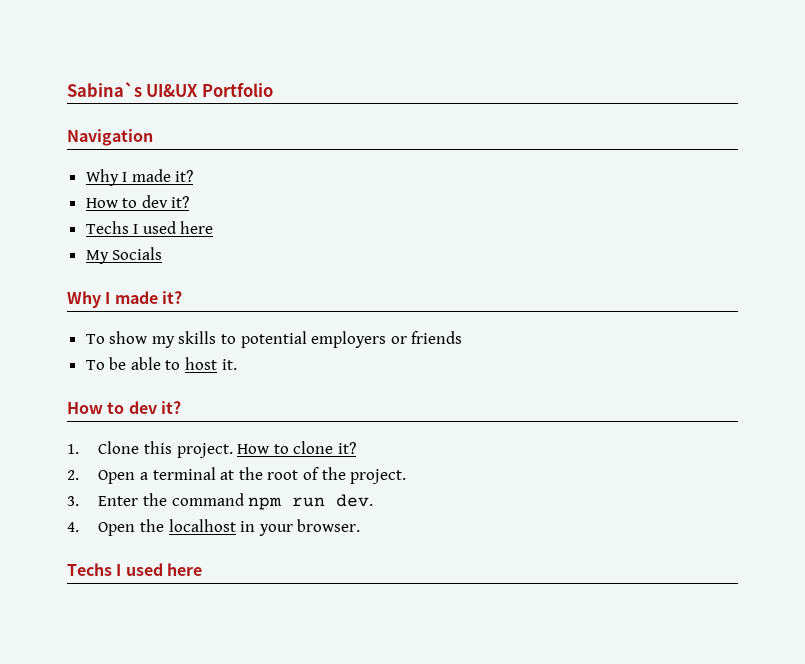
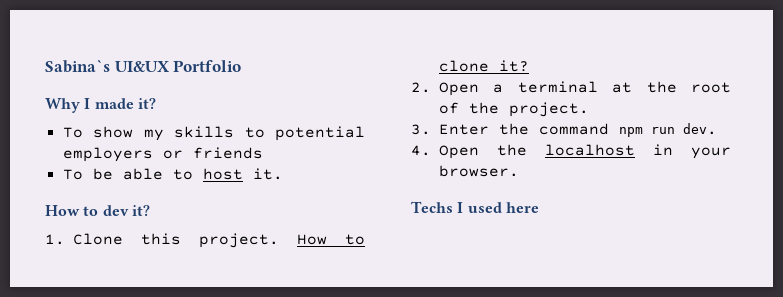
[67,129,153,146] [85,169,194,186] [85,195,190,208] [85,221,214,234] [85,247,163,264] // Navigation // Why I made it? // How to dev it? // Techs I used here // My Socials -> (242, 66) none

